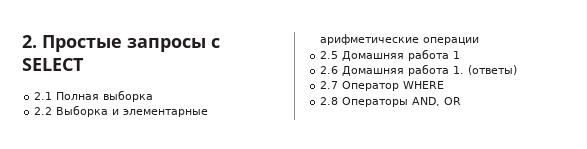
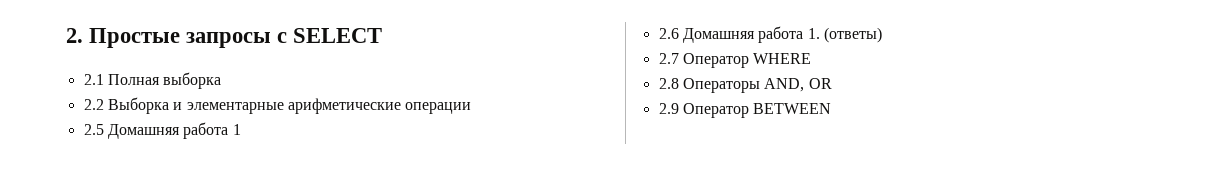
(462, 101) none -> [658,103,832,118] // 2.9 Оператор BETWEEN

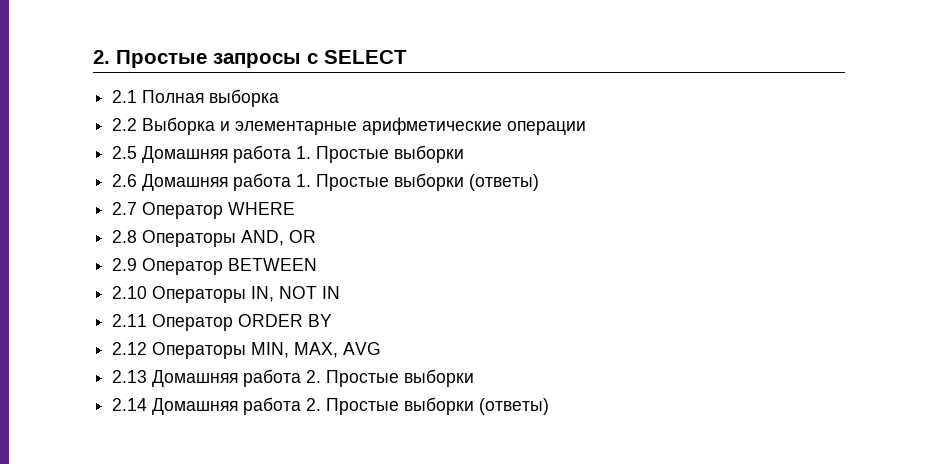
[232,124,241,135] 1 -> [296,145,465,163] 1. Простые выборки
(820, 33) none -> [316,173,465,191] Простые выборки
(832, 108) none -> [112,286,341,303] [112,314,333,331] [112,342,382,359] [112,369,475,387] [112,397,550,415] // 2.10 Операторы IN, NOT IN // 2.11 Оператор ORDER BY // 2.12 Операторы MIN, MAX, AVG // 2.13 Домашняя работа 2. Простые выборки // 2.14 Домашняя работа 2. Простые выборки (ответы)

